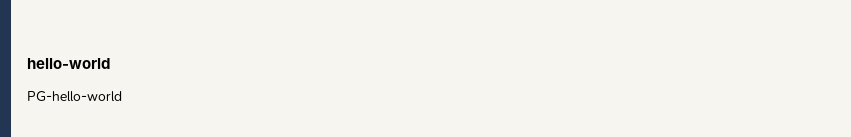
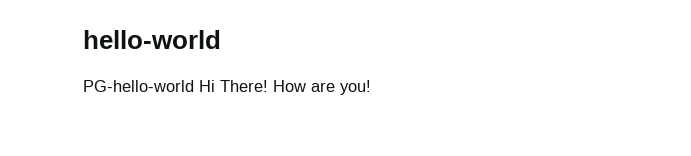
(122, 96) none -> [199,80,371,95] Hi There! How are you!

